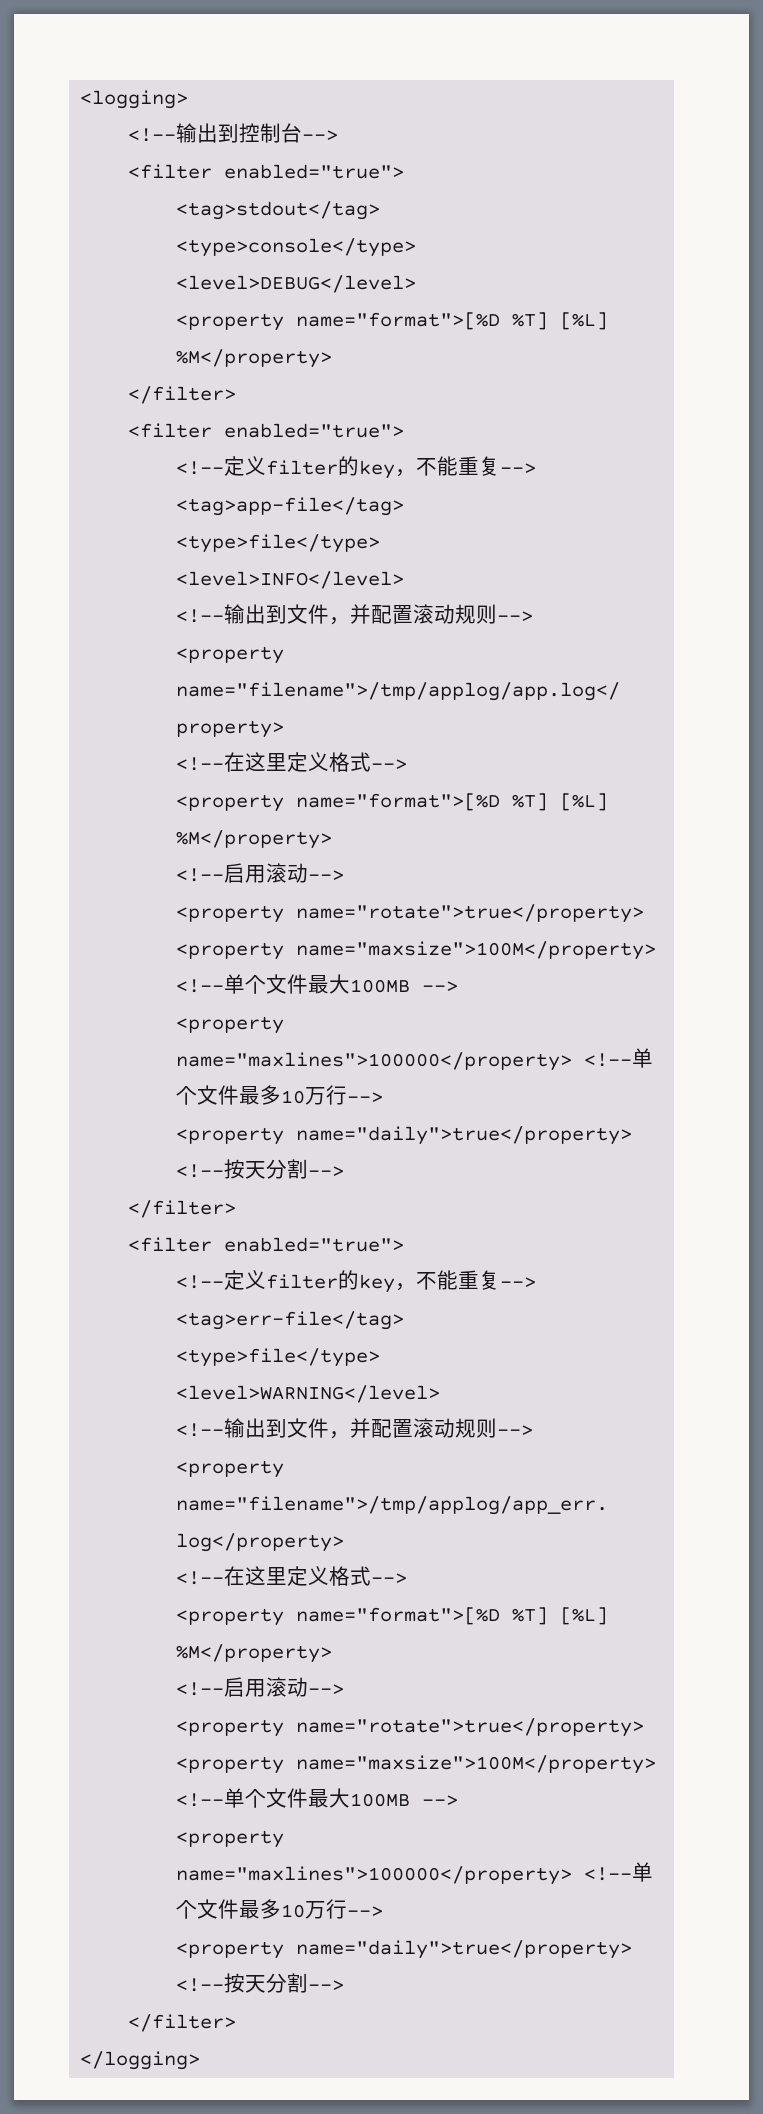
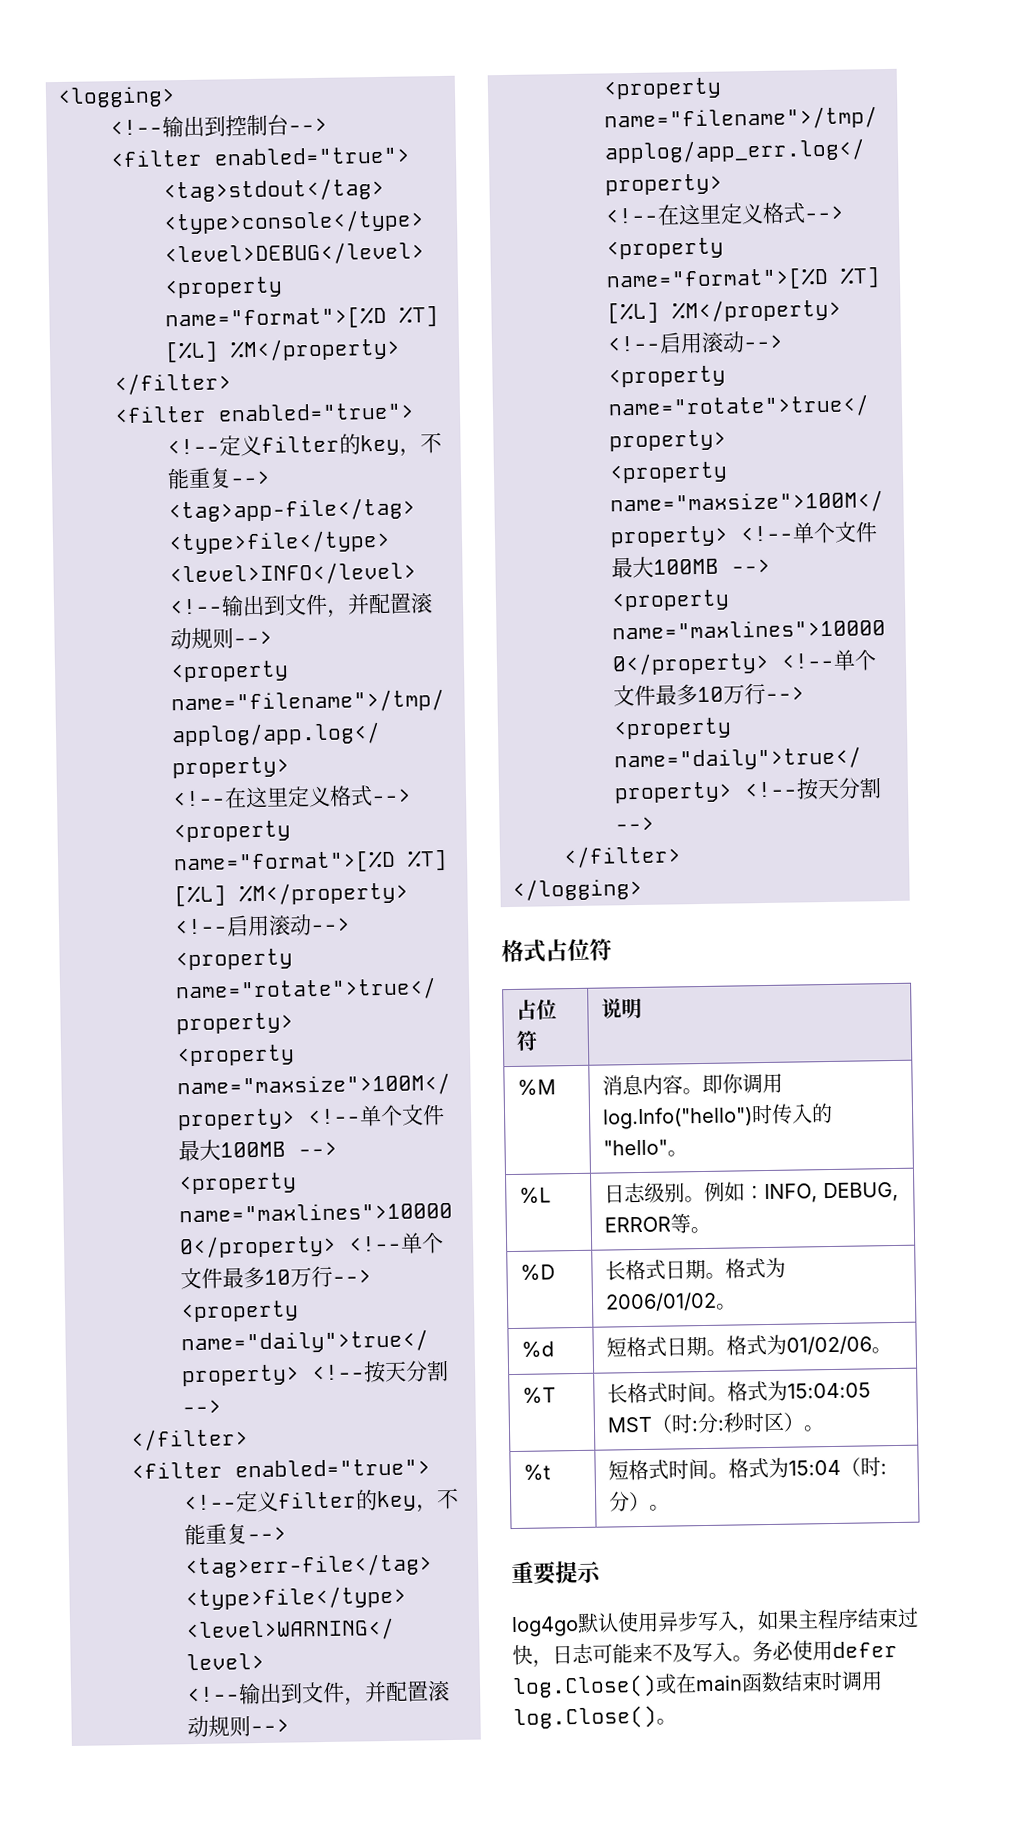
(200, 2060) none -> [501,938,612,963] [516,999,558,1020] [516,1030,539,1051] [601,997,643,1019] [517,1079,557,1096] [602,1073,784,1096] [602,1102,834,1130] [603,1139,689,1157] [519,1187,552,1204] [604,1181,900,1204] [604,1213,712,1234] [520,1264,556,1281] [605,1257,787,1281] [605,1291,738,1312] [521,1341,555,1358] [606,1334,893,1358] [522,1387,557,1404] [607,1380,872,1404] [607,1412,826,1434] [523,1464,552,1481] [608,1456,888,1481] [608,1491,671,1512] [511,1560,602,1585] [511,1607,919,1638] [512,1640,898,1668] [512,1670,883,1700] [513,1705,677,1731] // 格式占位符 // 占位符 | 说明 // %M | 消息内容。即你调用log.Info("hello")时传入的"hello"。 // %L | 日志级别。例如：INFO, DEBUG, ERROR等。 // %D | 长格式日期。格式为2006/01/02。 // %d | 短格式日期。格式为01/02/06。 // %T | 长格式时间。格式为15:04:05 MST（时:分:秒时区）。 // %t | 短格式时间。格式为15:04（时:分）。 // 重要提示 // log4go默认使用异步写入，如果主程序结束过快，日志可能来不及写入。务必使用defer log.Close()或在main函数结束时调用log.Close()。

